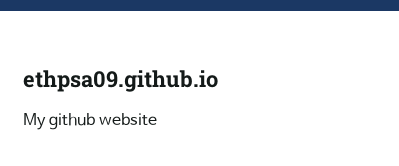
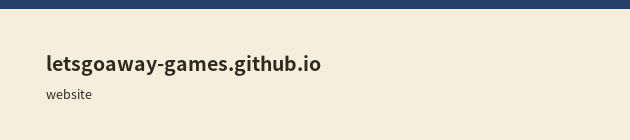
[23,70,218,92] [23,113,96,130] ethpsa09.github.io // My github -> [46,55,321,76] letsgoaway-games.github.io //

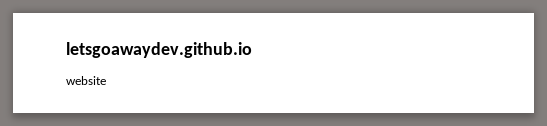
[46,55,321,76] letsgoaway-games.github.io -> [66,42,252,58] letsgoawaydev.github.io

